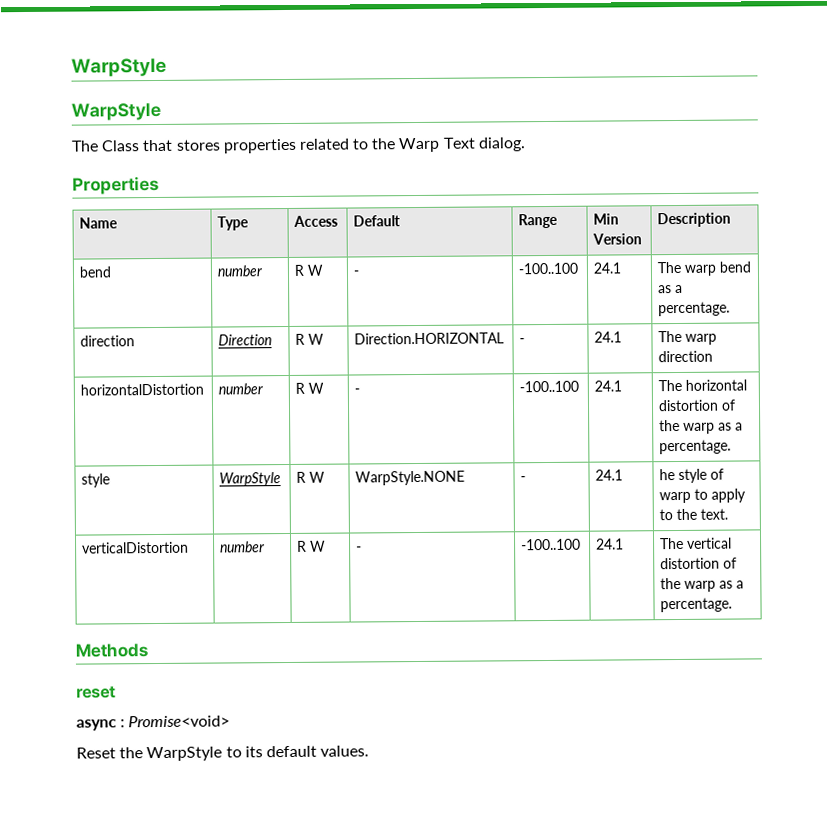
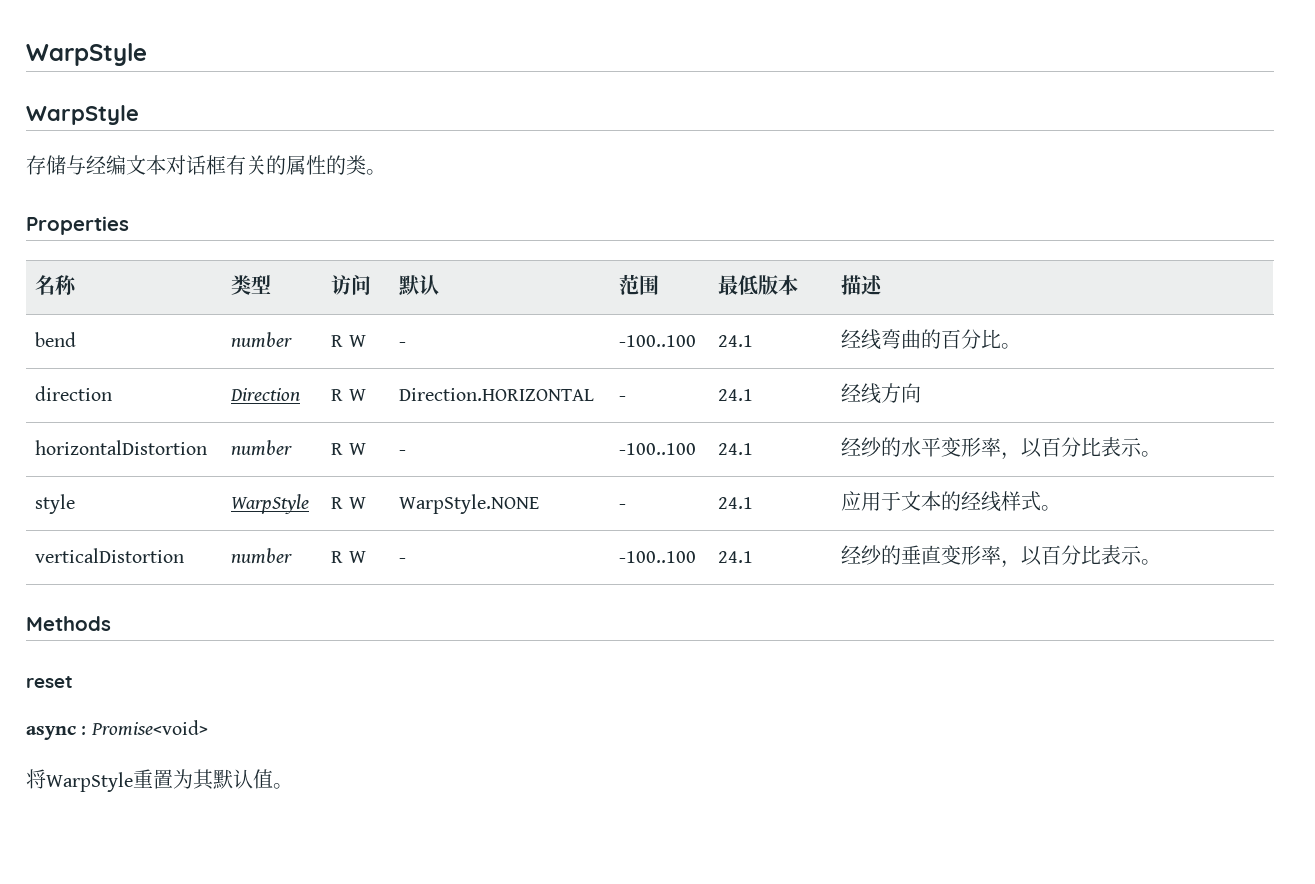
[71,137,526,154] [72,175,159,195] [79,217,119,229] [217,216,250,231] [293,215,339,227] [353,215,402,227] [518,213,559,229] [593,213,620,225] [592,233,643,245] [657,212,732,228] The Class that stores properties related to the Warp Text dialog. // Properties // Name | Type | Access | Default | Range | Min Version | Description -> [26,155,386,175] [26,216,129,235] [35,275,78,295] [231,275,272,295] [331,275,372,295] [399,275,440,296] [619,274,660,295] [718,275,799,295] [841,275,884,295] 存储与经编文本对话框有关的属性的类。 // Properties // 名称 | 类型 | 访问 | 默认 | 范围 | 最低版本 | 描述
[657,261,752,276] [658,284,684,294] [658,301,731,317] The warp bend as a percentage. -> [841,329,1022,350] 经线弯曲的百分比。
[658,330,718,345] [658,350,714,363] The warp direction -> [841,383,922,404] 经线方向
[658,379,748,392] [658,399,737,412] [659,419,744,434] [659,439,732,455] The horizontal distortion of the warp as a percentage. -> [841,437,1162,460] 经纱的水平变形率，以百分比表示。
[659,468,725,483] [659,488,747,504] [659,508,729,521] he style of warp to apply to the text. -> [841,491,1062,512] 应用于文本的经线样式。
[660,537,733,550] [660,557,738,570] [660,577,745,592] [660,597,733,613] The vertical distortion of the warp as a percentage. -> [841,545,1162,568] 经纱的垂直变形率，以百分比表示。
[76,745,370,762] Reset the WarpStyle to its default values. -> [26,769,293,792] 将WarpStyle重置为其默认值。

